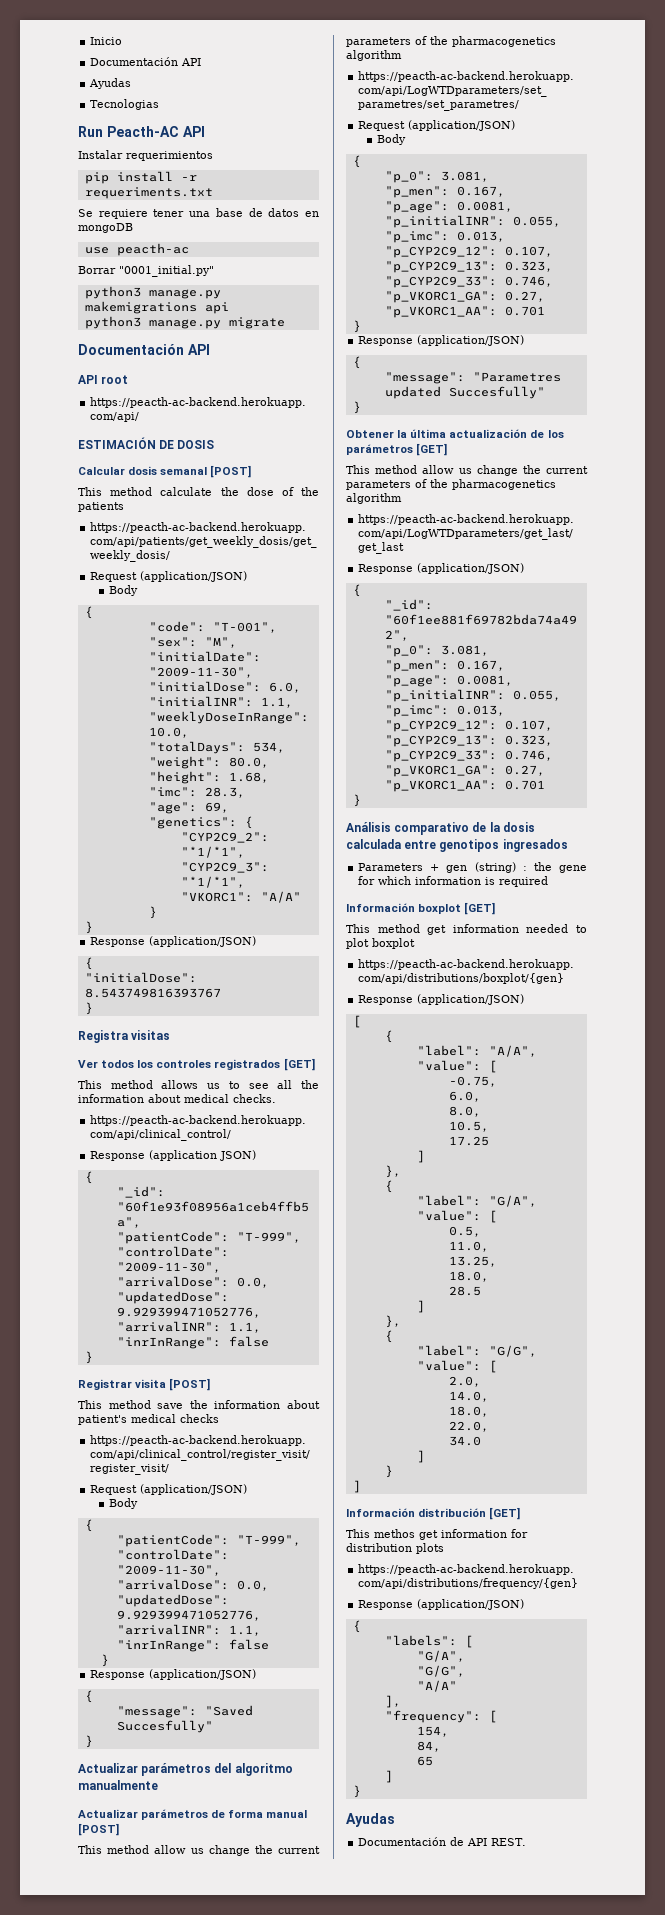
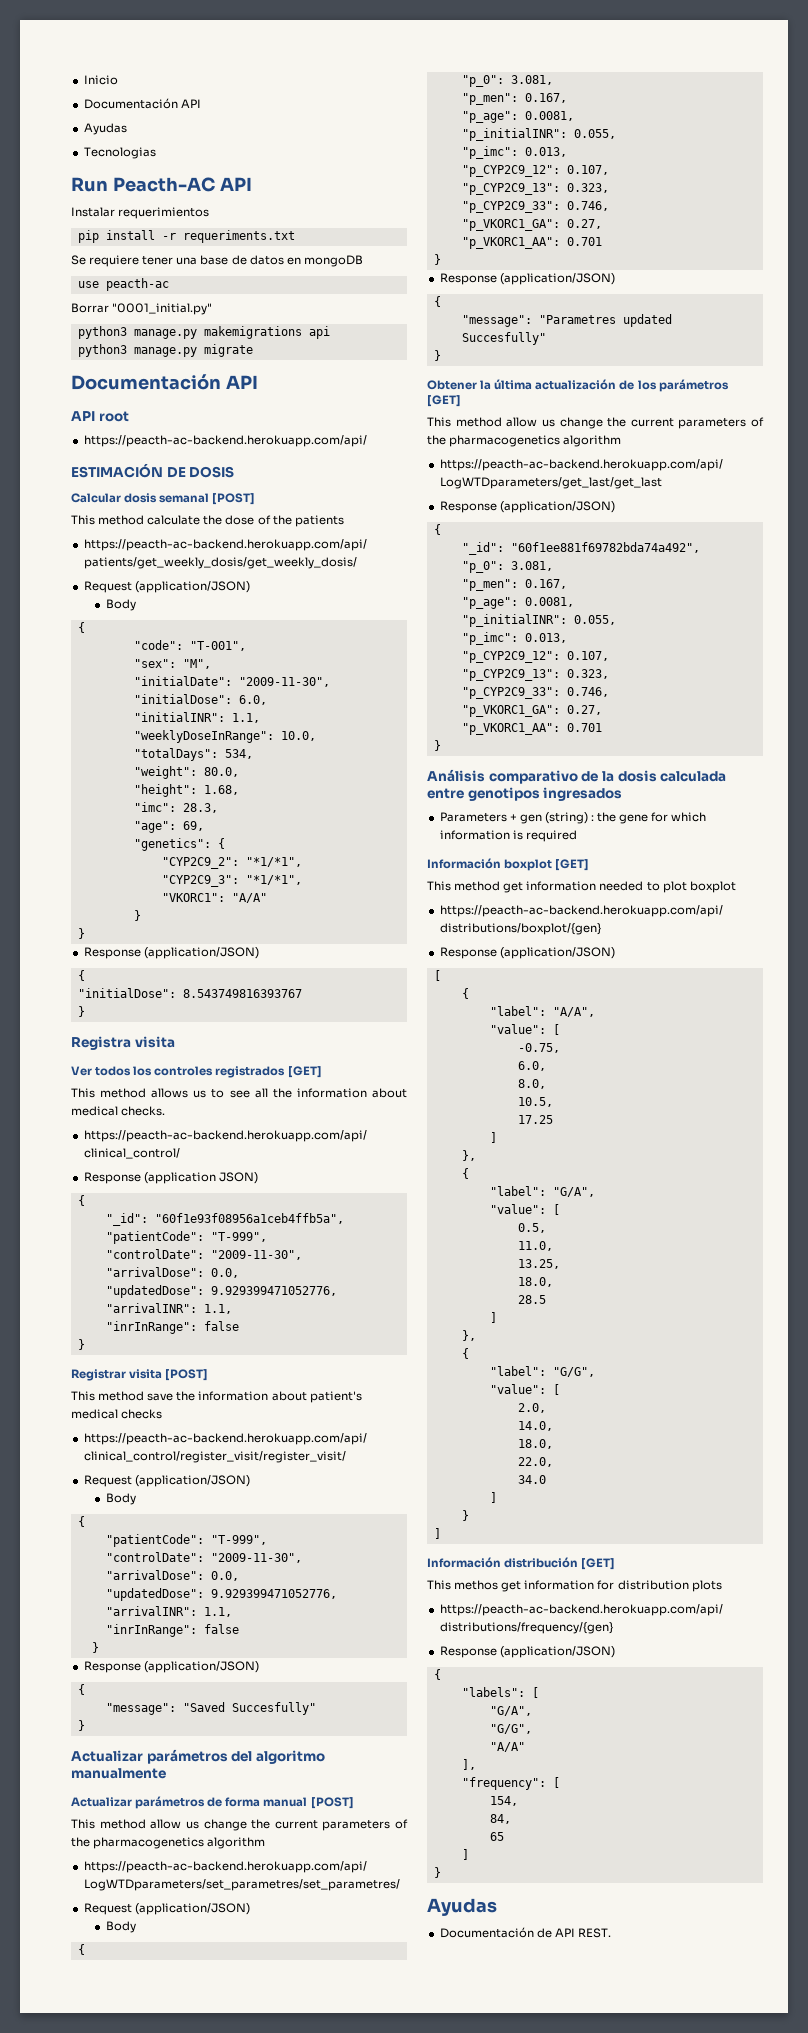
[131,1030,171,1040] visitas -> [134,1036,175,1048] visita

